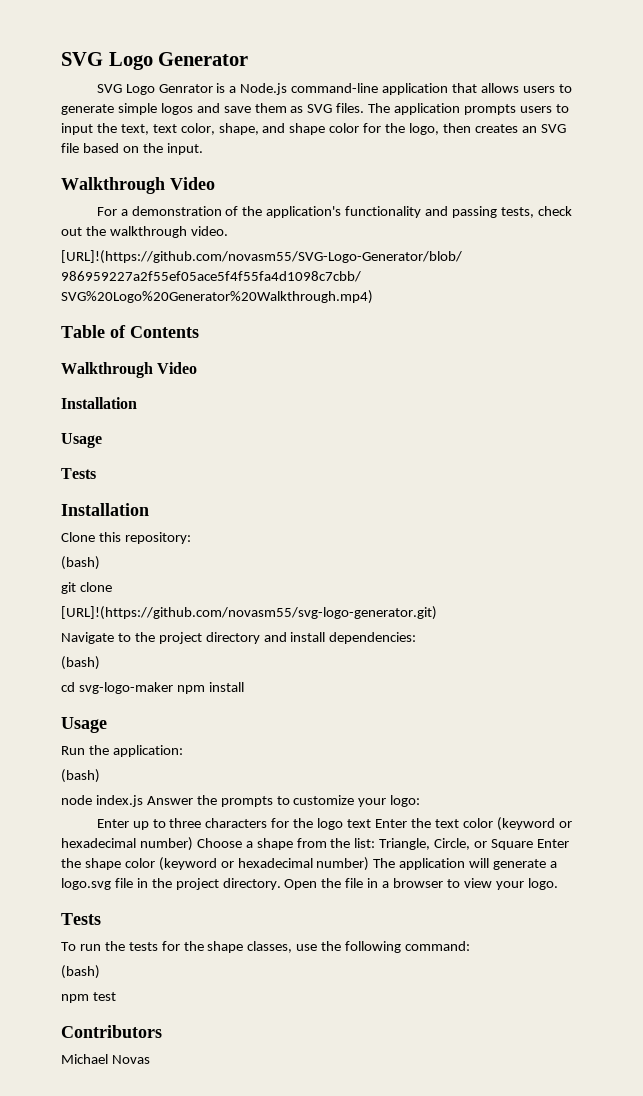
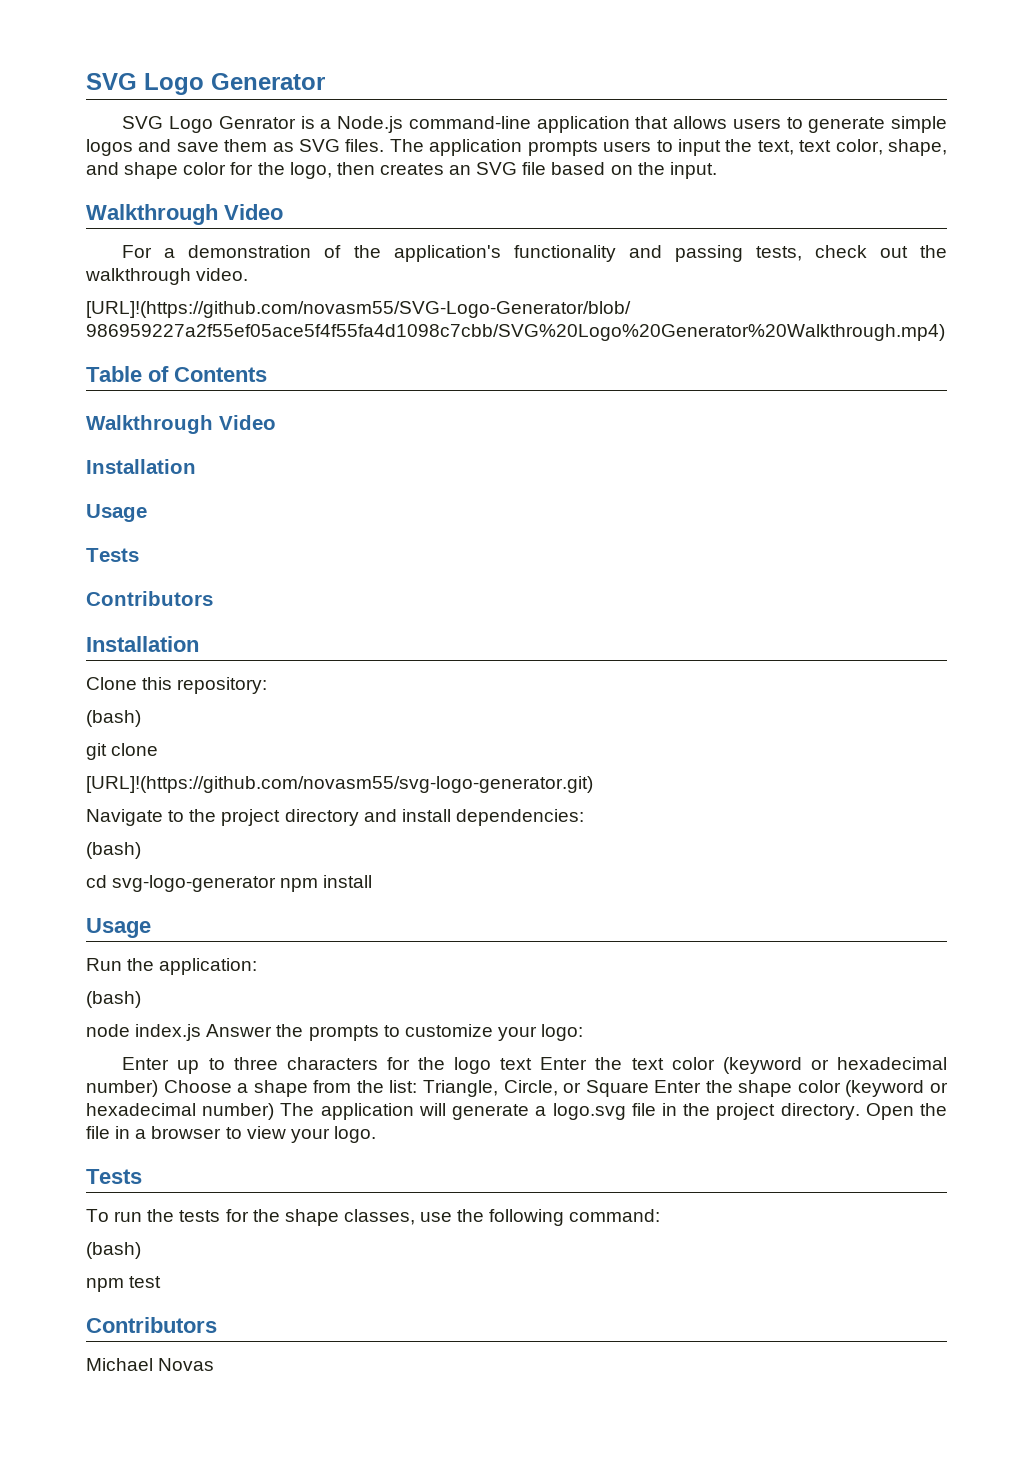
(96, 473) none -> [86,591,213,606] // Contributors
[78,682,173,694] svg-logo-maker -> [112,875,277,892] svg-logo-generator

